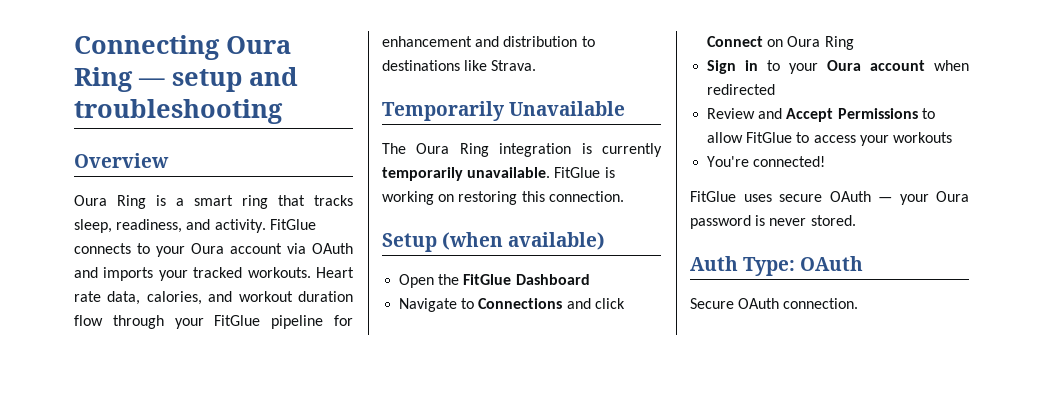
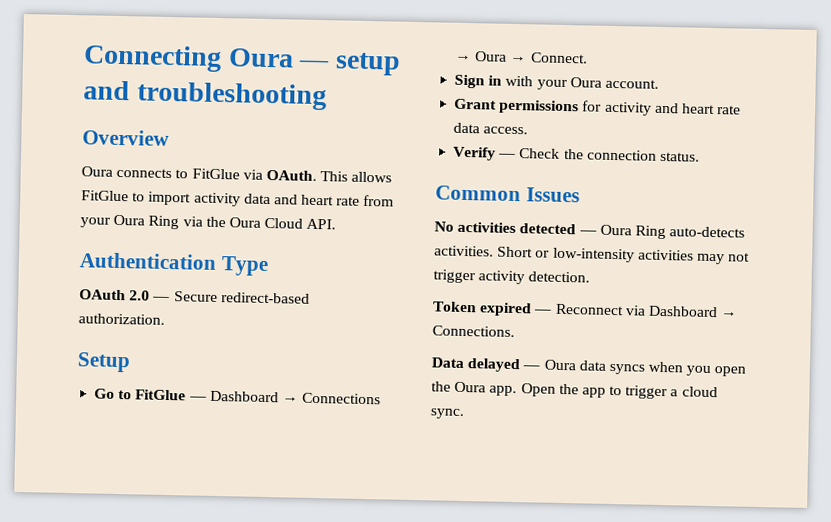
[74,67,133,92] Ring -> (294, 58) none
[117,195,353,209] [74,219,316,233] [74,243,353,257] [74,267,354,281] [74,291,353,305] [74,315,353,329] [382,36,595,47] [382,60,537,71] [382,101,626,121] [382,143,662,157] [382,167,615,181] [382,191,624,205] [382,232,606,252] [399,274,590,288] [399,298,625,312] [707,36,854,50] Ring is a smart ring that tracks sleep, readiness, and activity. FitGlue connects to your Oura account via OAuth and imports your tracked workouts. Heart rate data, calories, and workout duration flow through your FitGlue pipeline for enhancement and distribution to destinations like Strava. // Temporarily Unavailable // The Oura Ring integration is currently temporarily unavailable. FitGlue is working on restoring this connection. // Setup (when available) // Open the FitGlue Dashboard // Navigate to Connections and click Connect on Oura Ring -> [116,167,393,183] [81,190,395,207] [80,214,337,230] [79,252,269,277] [79,289,310,304] [78,313,165,325] [77,352,131,373] [94,388,382,405] [455,51,588,64] connects to FitGlue via OAuth. This allows FitGlue to import activity data and heart rate from your Oura Ring via the Oura Cloud API. // Authentication Type // OAuth 2.0 — Secure redirect-based authorization. // Setup // Go to FitGlue — Dashboard → Connections → Oura → Connect.
[767,60,969,74] [707,84,776,95] [707,108,935,122] [707,132,952,146] [707,156,826,167] [690,191,969,205] [690,215,856,229] [690,256,864,276] [690,298,859,309] to your Oura account when redirected // Review and Accept Permissions to allow FitGlue to access your workouts // You're connected! // FitGlue uses secure OAuth — your Oura password is never stored. // Auth Type: OAuth // Secure OAuth connection. -> [505,75,659,91] [454,98,742,116] [453,122,529,135] [453,146,700,162] [435,185,580,203] [434,221,746,240] [434,245,751,265] [433,269,591,285] [432,301,739,318] [432,325,515,338] [431,357,747,377] [431,381,718,400] [430,408,465,420] with your Oura account. // Grant permissions for activity and heart rate data access. // Verify — Check the connection status. // Common Issues // No activities detected — Oura Ring auto-detects activities. Short or low-intensity activities may not trigger activity detection. // Token expired — Reconnect via Dashboard → Connections. // Data delayed — Oura data syncs when you open the Oura app. Open the app to trigger a cloud sync.

